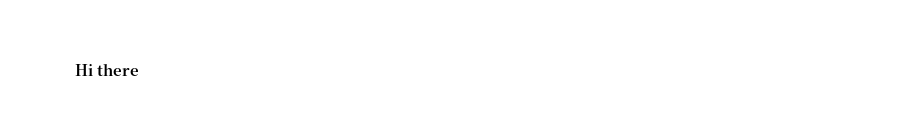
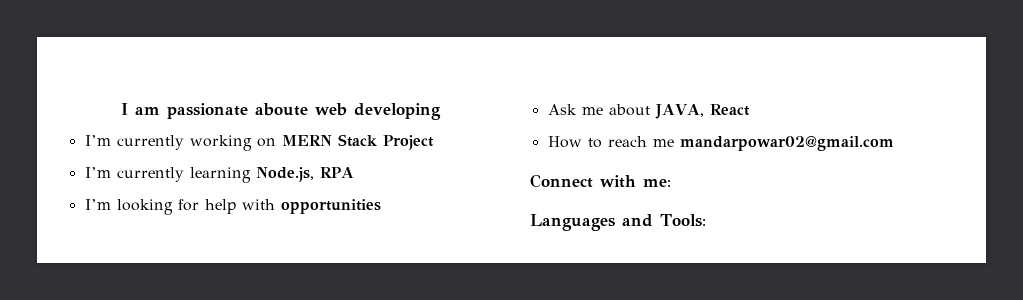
[75,63,140,76] Hi there -> [120,103,441,120] [84,134,434,151] [84,167,354,183] [84,199,381,215] [547,104,750,119] [547,136,894,151] [530,174,671,188] [530,214,706,231] I am passionate aboute web developing // I’m currently working on MERN Stack Project // I’m currently learning Node.js, RPA // I’m looking for help with opportunities // Ask me about JAVA, React // How to reach me mandarpowar02@gmail.com // Connect with me: // Languages and Tools:

